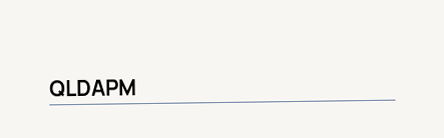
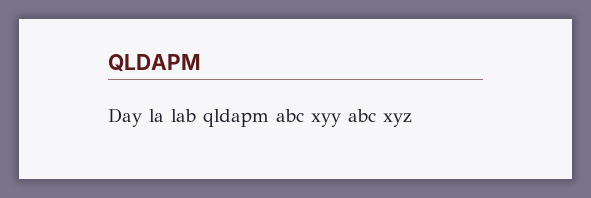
(137, 88) none -> [108,108,412,127] // Day la lab qldapm abc xyy abc xyz

